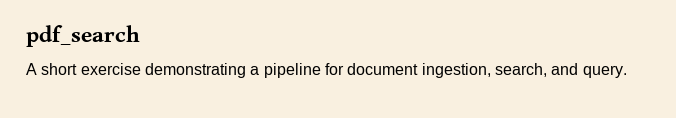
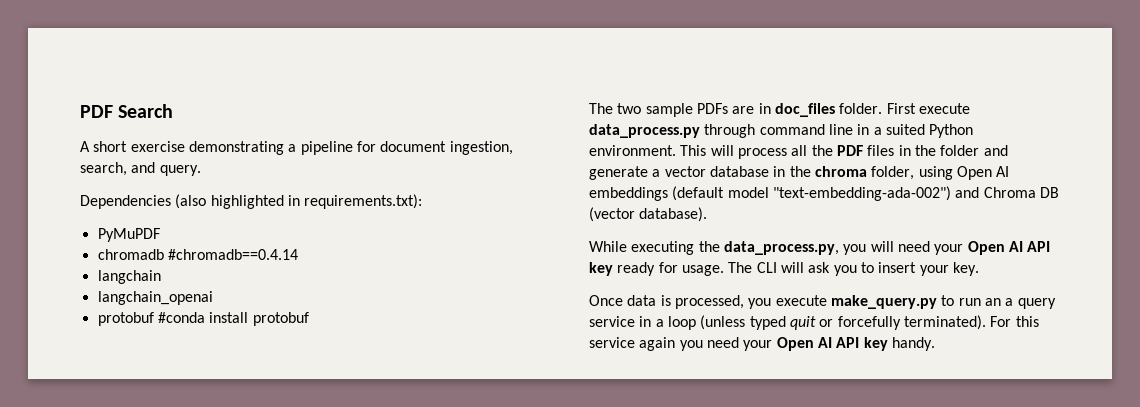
[26,25,140,47] pdf_search -> [80,104,174,118] PDF Search
(627, 71) none -> [80,194,423,209] [97,228,160,242] [97,249,298,260] [97,270,161,284] [97,291,213,305] [97,312,309,326] [589,103,970,117] [589,124,974,138] [589,145,1008,159] [589,166,1010,180] [589,186,1059,201] [589,207,708,222] [589,241,1051,255] [589,262,979,276] [589,295,1056,309] [589,315,1039,330] [589,337,935,351] // Dependencies (also highlighted in requirements.txt): // PyMuPDF // chromadb #chromadb==0.4.14 // langchain // langchain_openai // protobuf #conda install protobuf // The two sample PDFs are in doc_files folder. First execute data_process.py through command line in a suited Python environment. This will process all the PDF files in the folder and generate a vector database in the chroma folder, using Open AI embeddings (default model "text-embedding-ada-002") and Chroma DB (vector database). // While executing the data_process.py, you will need your Open AI API key ready for usage. The CLI will ask you to insert your key. // Once data is processed, you execute make_query.py to run an a query service in a loop (unless typed quit or forcefully terminated). For this service again you need your Open AI API key handy.

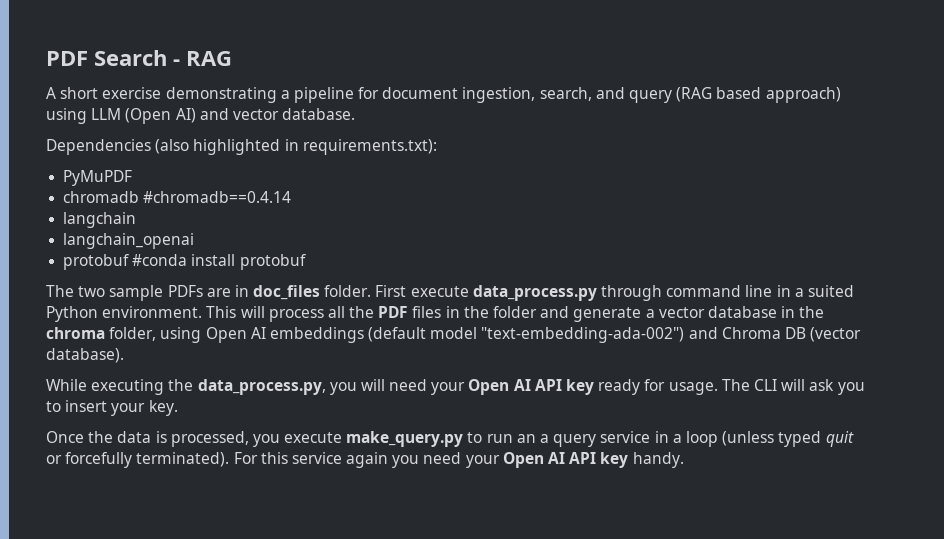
(174, 111) none -> [173,51,232,66] - RAG
[159,165,201,176] query. -> [629,87,841,103] [46,108,356,124] query (RAG based approach) using LLM (Open AI) and vector database.
(623, 300) none -> [88,431,114,443] the

